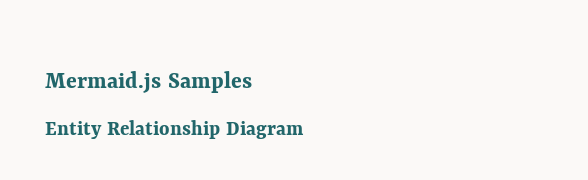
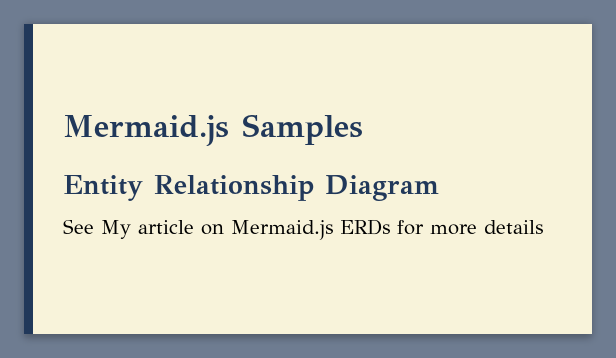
(304, 130) none -> [63,219,543,240] // See My article on Mermaid.js ERDs for more details

